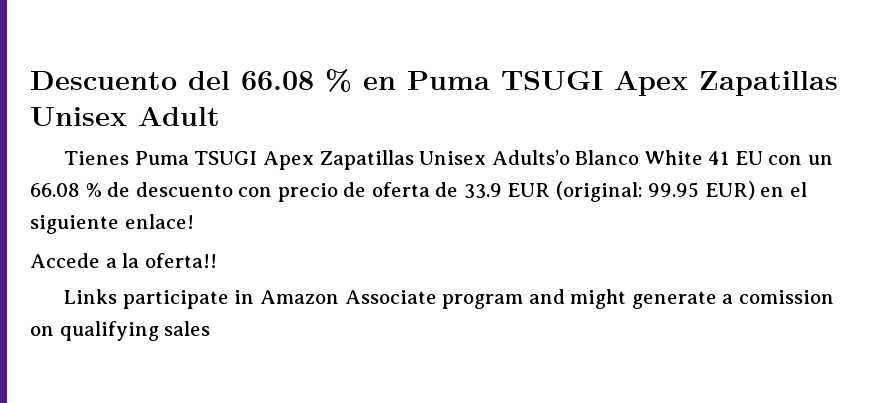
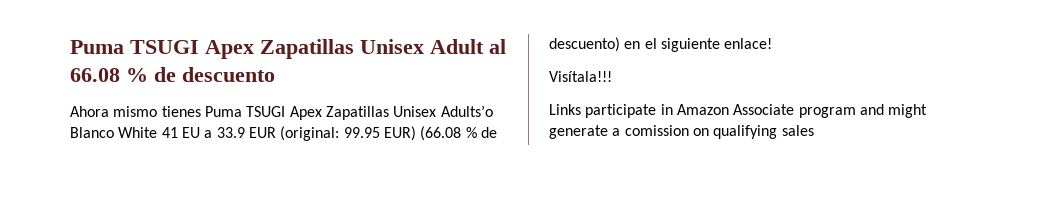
[30,69,396,92] Descuento del 66.08 % en -> (70, 47) none
[64,151,130,165] // Tienes -> [489,39,506,54] [70,67,275,82] [70,106,201,117] al 66.08 % de descuento // Ahora mismo tienes
[768,155,833,165] [30,182,459,202] con un 66.08 % de descuento con precio de oferta de -> [204,130,213,138] a
(755, 190) none -> [420,126,497,141] [549,37,620,52] (66.08 % de descuento)
[30,253,217,268] Accede a la oferta!! -> [549,71,612,82] Visítala!!!

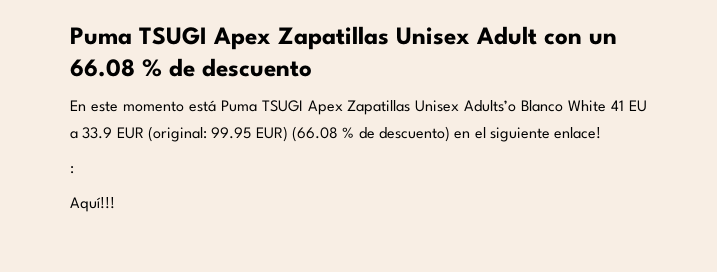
[489,39,506,54] al -> [544,33,617,45] con un
[70,106,201,117] Ahora mismo tienes -> [70,100,216,112] En este momento está
[549,71,612,82] [549,104,928,118] [549,125,814,139] Visítala!!! // Links participate in Amazon Associate program and might generate a comission on qualifying sales -> [70,166,74,174] [70,197,115,212] : // Aquí!!!

